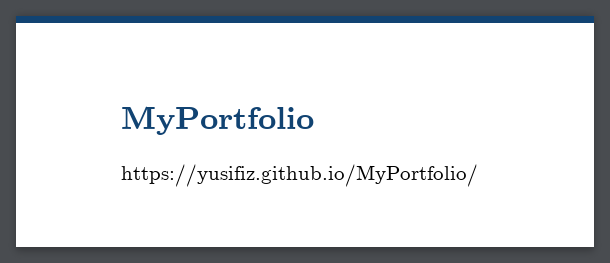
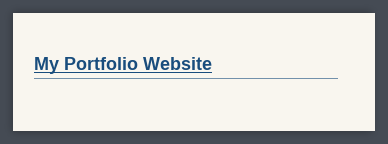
[121,106,314,135] [121,164,478,187] MyPortfolio // https://yusifiz.github.io/MyPortfolio/ -> [34,57,212,74] My Portfolio Website

